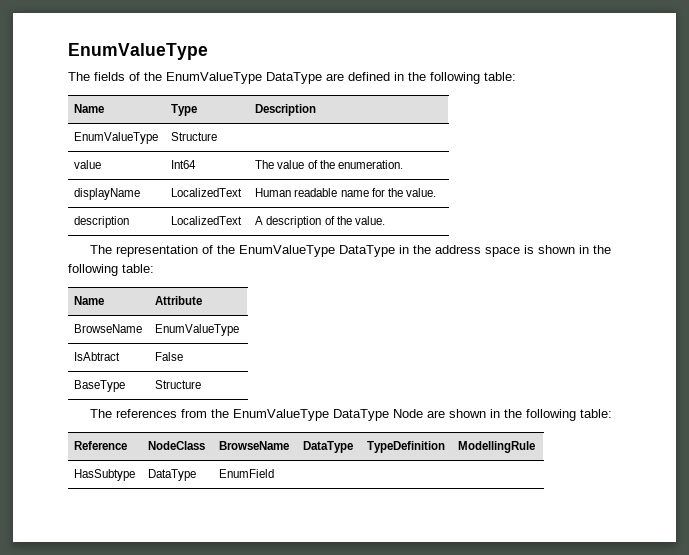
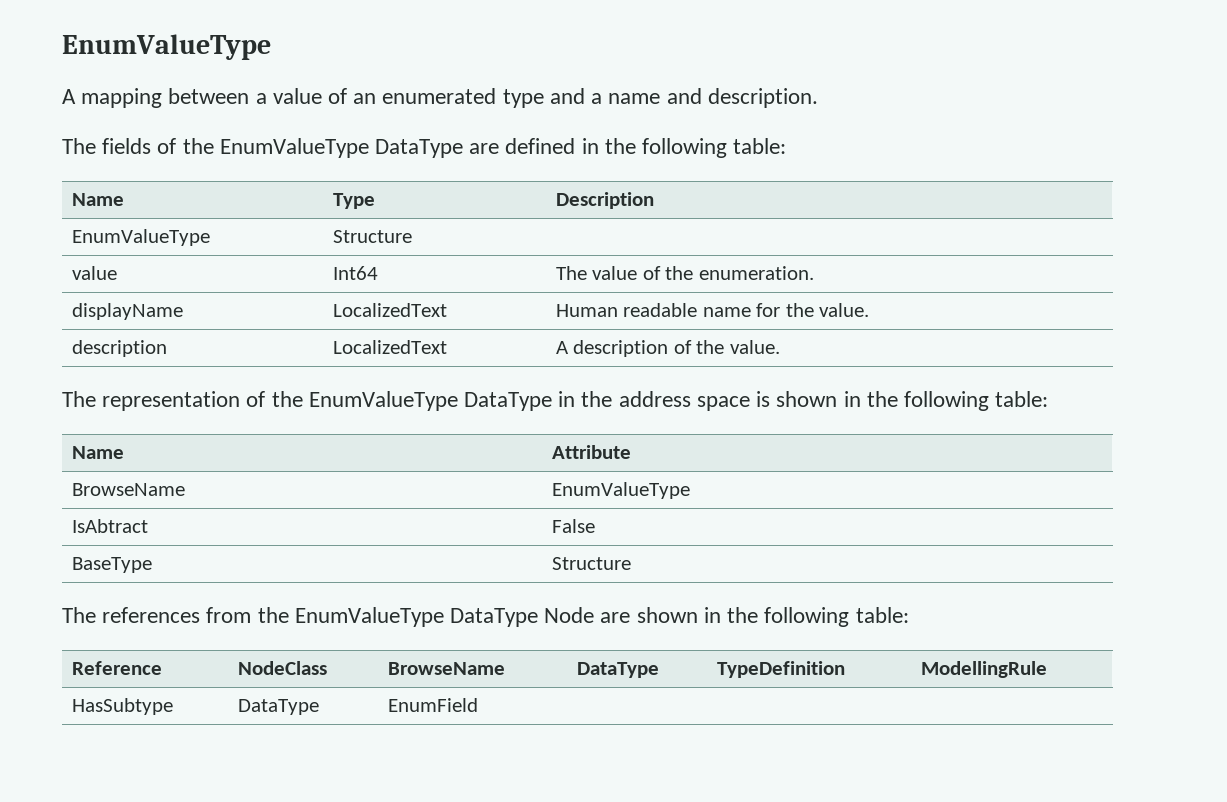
[68,43,208,60] EnumValueType -> [62,34,271,60] [62,88,818,108] EnumValueType // A mapping between a value of an enumerated type and a name and description.

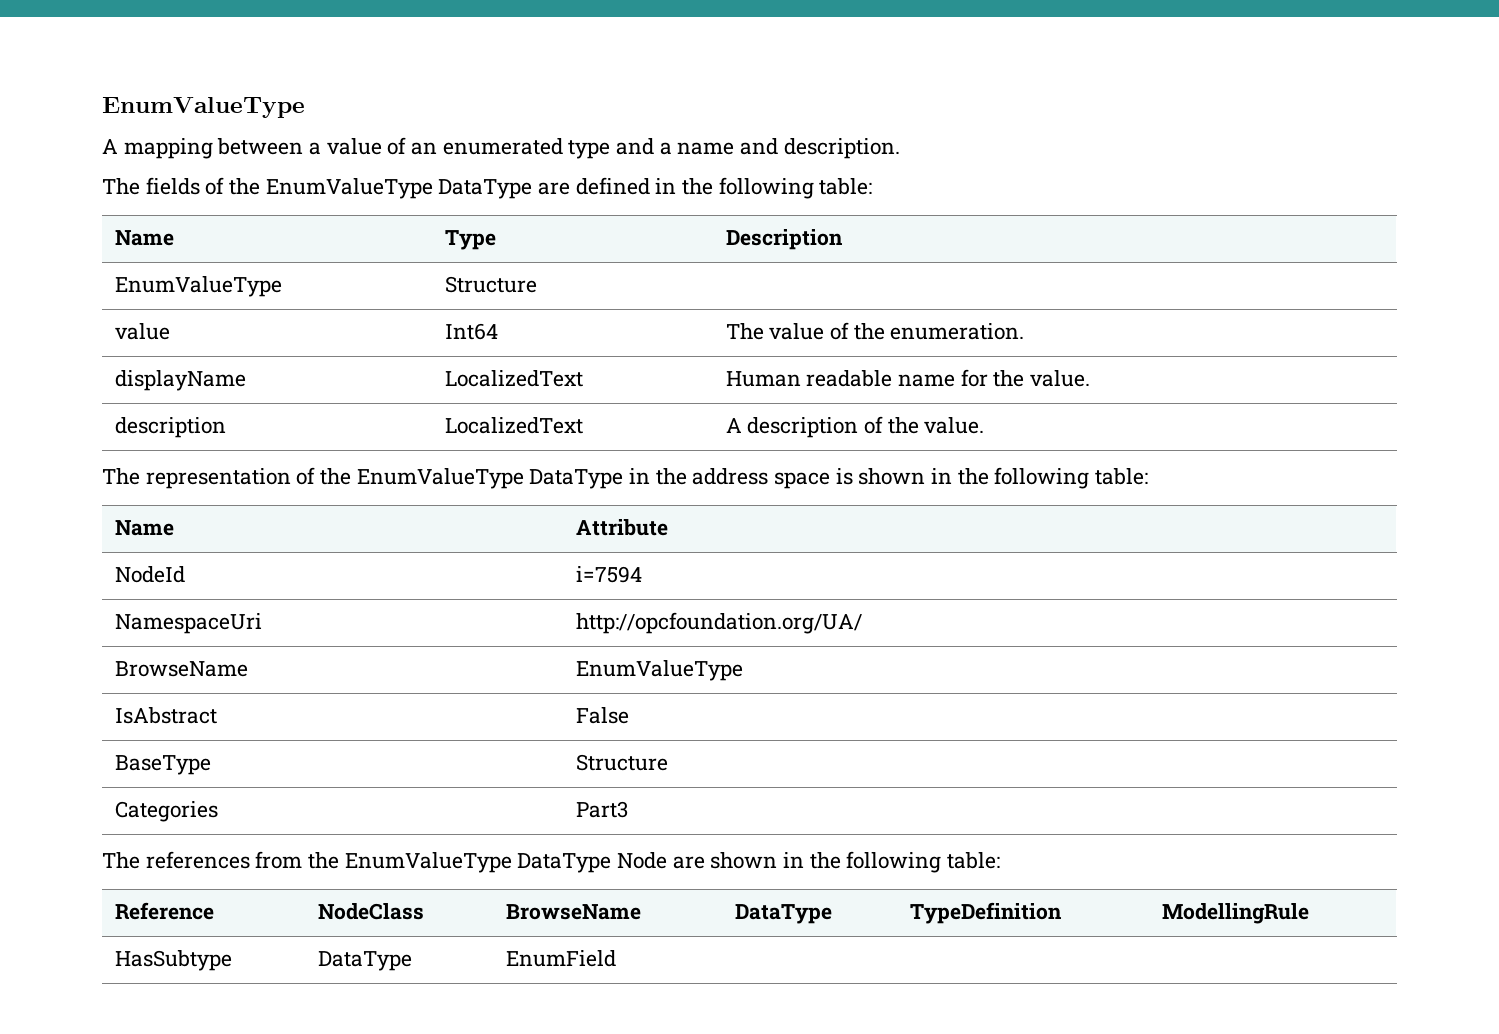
(631, 452) none -> [114,566,185,583] [575,566,642,583] [114,613,262,634] [575,612,862,634] // NodeId | i=7594 // NamespaceUri | http://opcfoundation.org/UA/
[71,519,148,533] IsAbtract -> [114,707,217,724] IsAbstract
(631, 563) none -> [114,801,218,822] [575,801,628,818] // Categories | Part3

